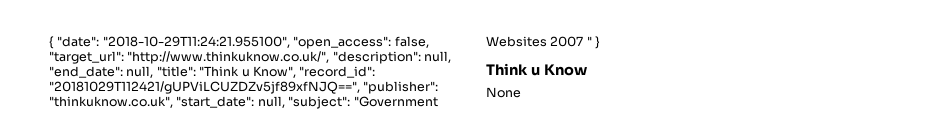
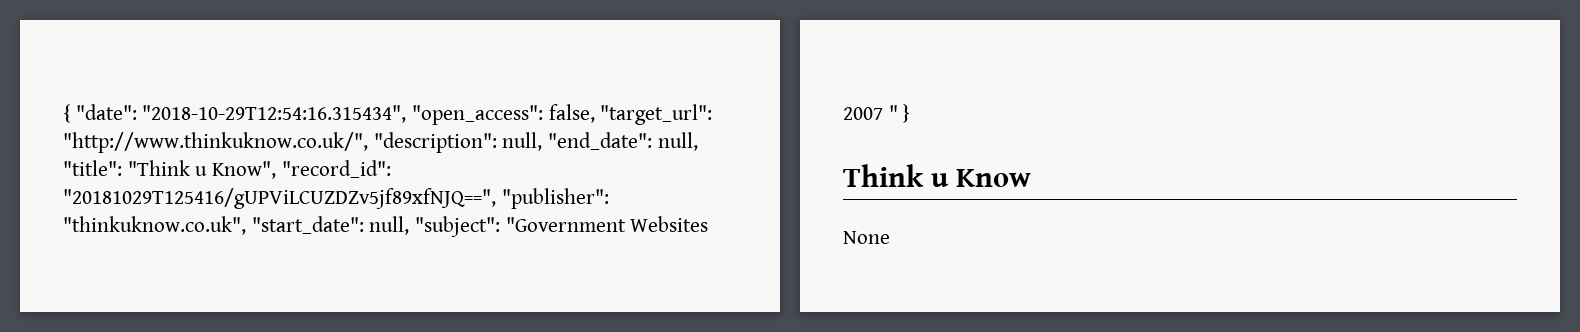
[102,36,290,48] "2018-10-29T11:24:21.955100", -> [142,105,407,123] "2018-10-29T12:54:16.315434",
[49,81,360,94] "20181029T112421/gUPViLCUZDZv5jf89xfNJQ==", -> [63,188,496,209] "20181029T125416/gUPViLCUZDZv5jf89xfNJQ==",

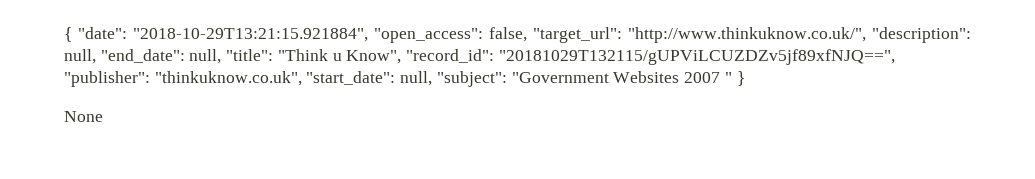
[142,105,407,123] "2018-10-29T12:54:16.315434", -> [133,28,368,42] "2018-10-29T13:21:15.921884",
[63,188,496,209] "20181029T125416/gUPViLCUZDZv5jf89xfNJQ==", -> [498,49,895,65] "20181029T132115/gUPViLCUZDZv5jf89xfNJQ==",
[843,164,1031,187] // Think u Know -> (745, 78) none

